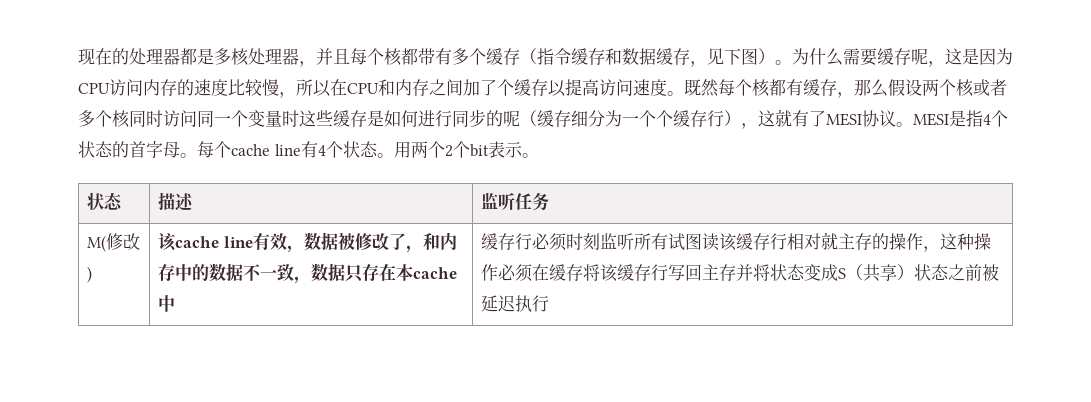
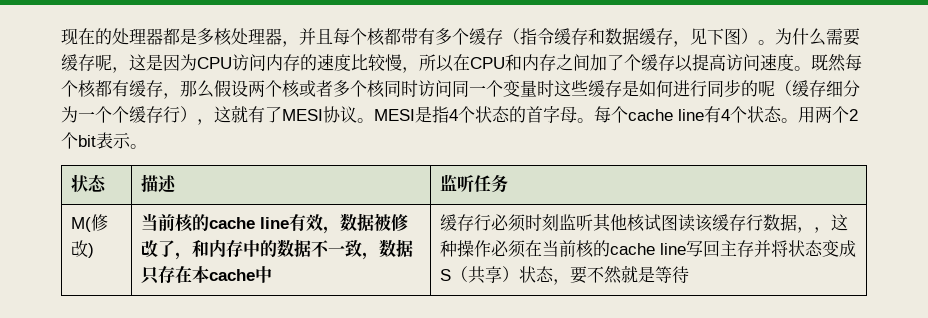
[157,233,176,251] 该 -> [140,213,209,232] 当前核的
[633,233,668,250] 所有 -> [592,213,645,232] 其他核
[786,232,991,252] [480,264,668,282] 相对就主存的操作，这种操作必须在缓存将该缓存行 -> [762,214,848,233] [439,240,686,258] 数据，，这种操作必须在当前核的cache line
[947,264,999,281] [480,295,549,312] 之前被延迟执行 -> [552,265,689,285] ，要不然就是等待

